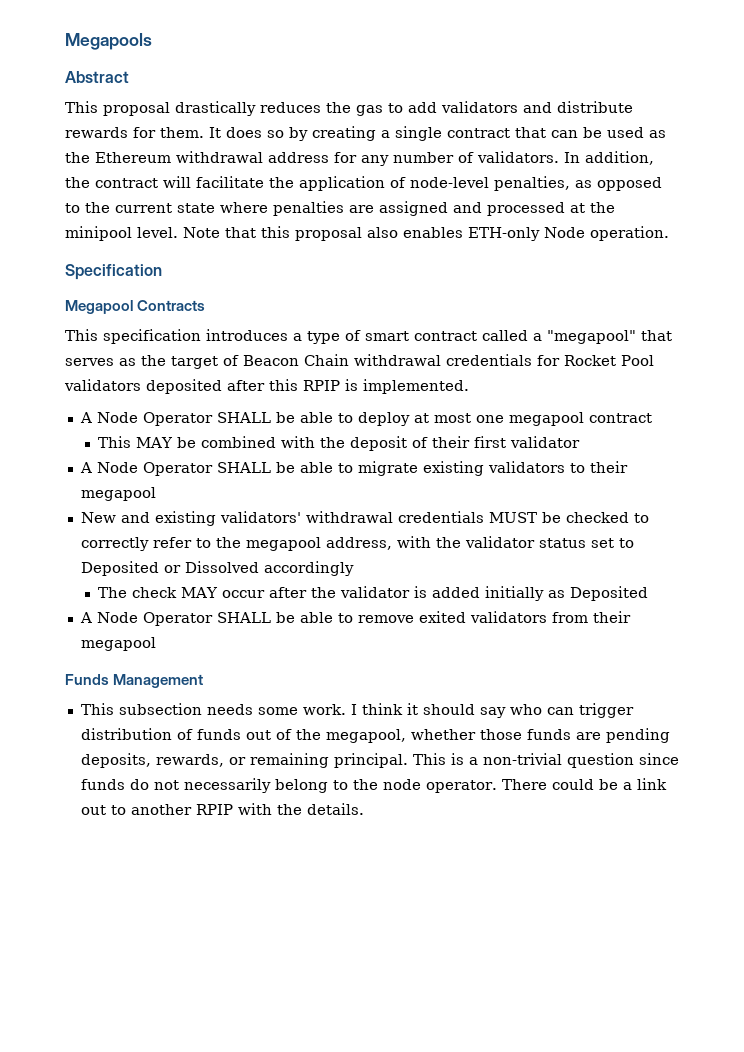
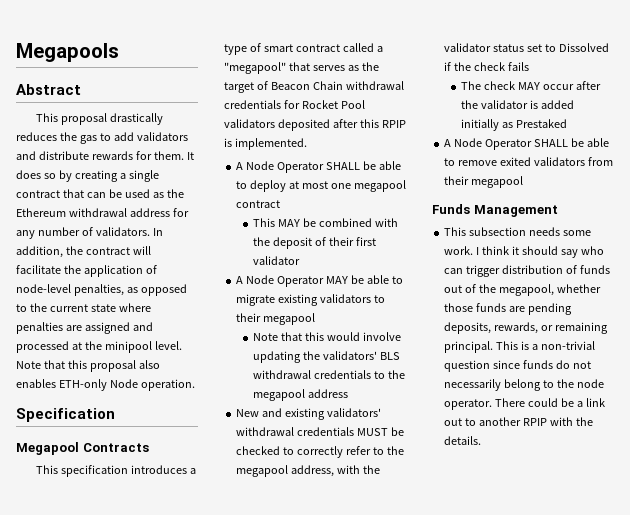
[216,462,271,473] SHALL -> [326,276,349,284] MAY
(156, 494) none -> [253,332,401,341] [253,351,400,363] [253,370,405,379] [253,389,348,401] // Note that this would involve updating the validators' BLS withdrawal credentials to the megapool address
[80,561,354,576] Deposited or Dissolved accordingly -> [558,43,609,52] [444,62,530,71] Dissolved if the check fails
[569,586,648,601] Deposited -> [515,119,567,128] Prestaked

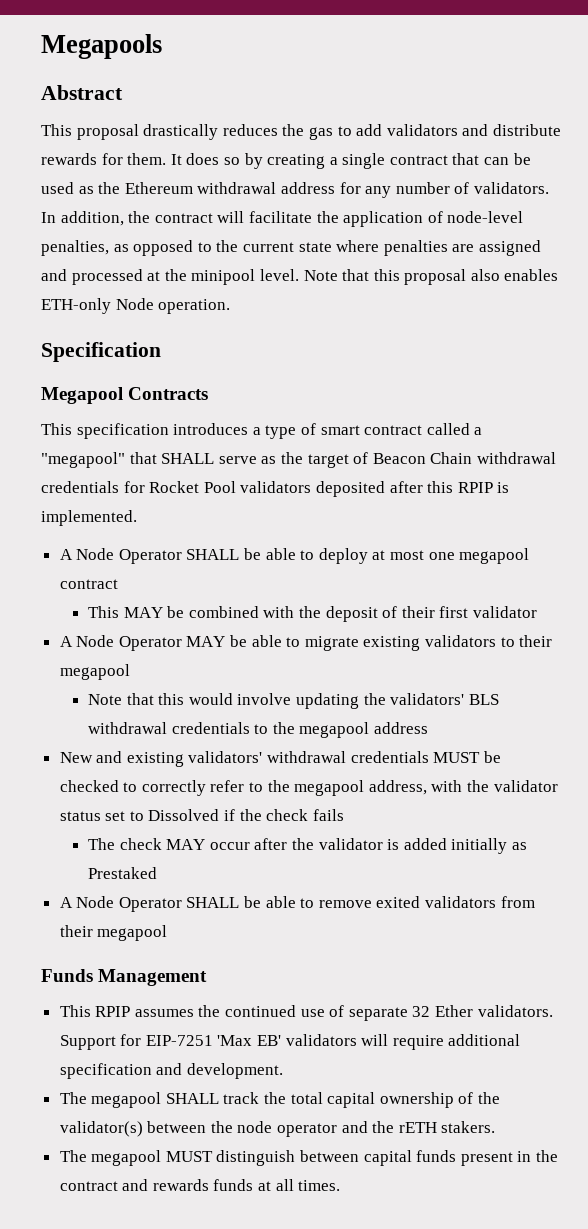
[312,65,345,71] serves -> [161,453,257,464] SHALL serve
[469,227,592,236] [444,246,604,258] [444,265,610,277] [444,284,601,296] [444,303,573,315] [444,322,609,334] [444,341,595,353] [444,360,591,372] [444,379,604,391] [444,398,605,410] [444,417,593,426] [444,436,482,445] subsection needs some work. I think it should say who can trigger distribution of funds out of the megapool, whether those funds are pending deposits, rewards, or remaining principal. This is a non-trivial question since funds do not necessarily belong to the node operator. There could be a link out to another RPIP with the details. -> [95,1005,553,1021] [59,1034,521,1050] [59,1063,283,1079] [59,1092,501,1108] [59,1121,496,1137] [59,1150,559,1166] [59,1179,341,1191] RPIP assumes the continued use of separate 32 Ether validators. Support for EIP-7251 'Max EB' validators will require additional specification and development. // The megapool SHALL track the total capital ownership of the validator(s) between the node operator and the rETH stakers. // The megapool MUST distinguish between capital funds present in the contract and rewards funds at all times.

